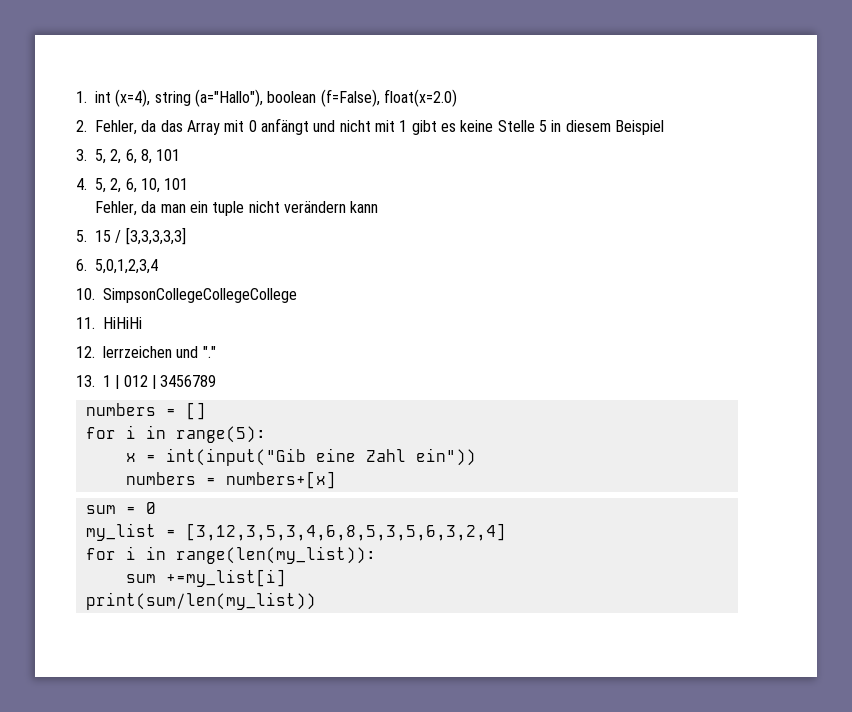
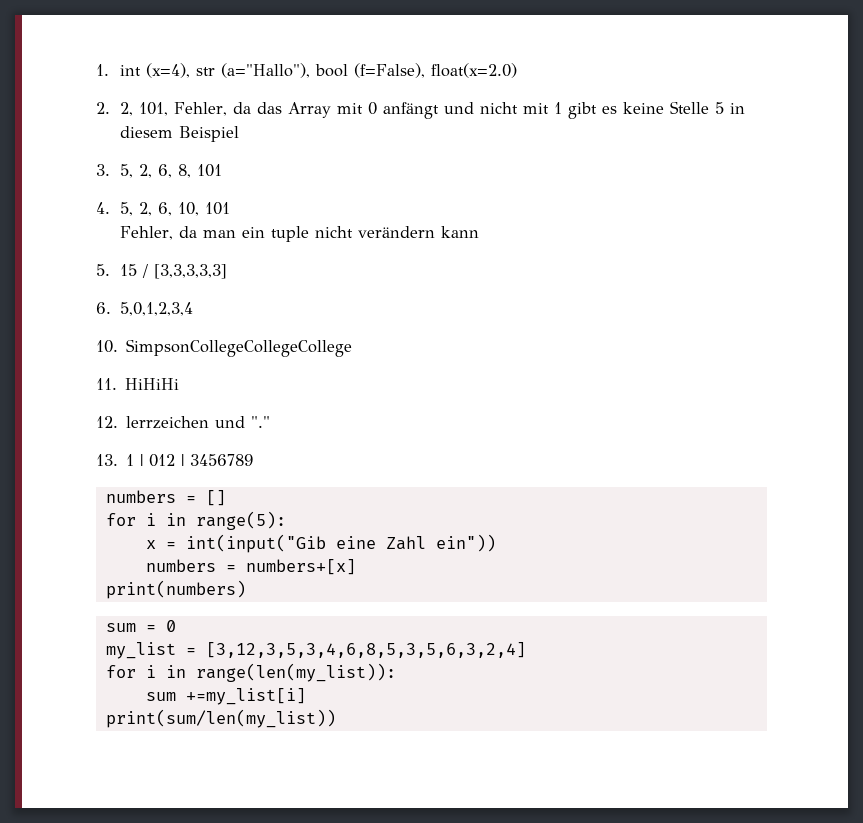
[154,89,317,107] string (a="Hallo"), boolean -> [195,63,348,78] str (a="Hallo"), bool
(87, 126) none -> [119,102,168,116] 2, 101,
(336, 480) none -> [105,580,246,599] // print(numbers)

